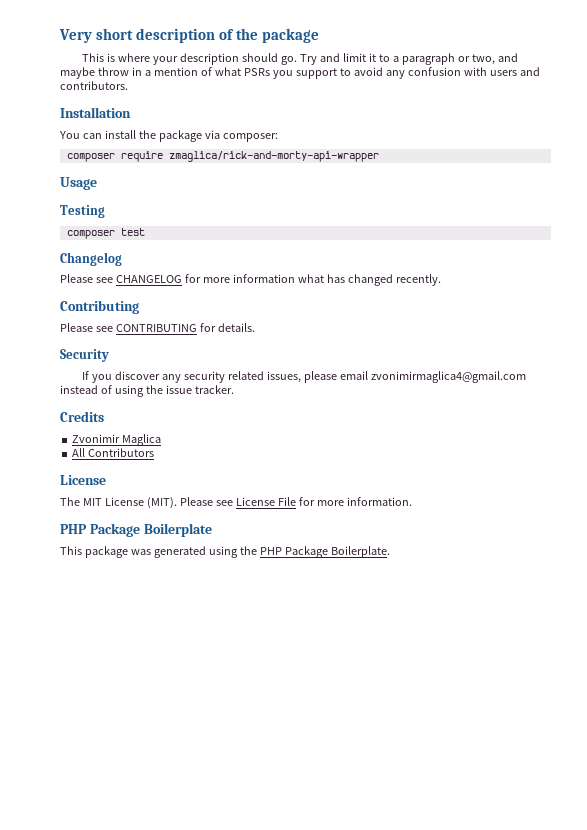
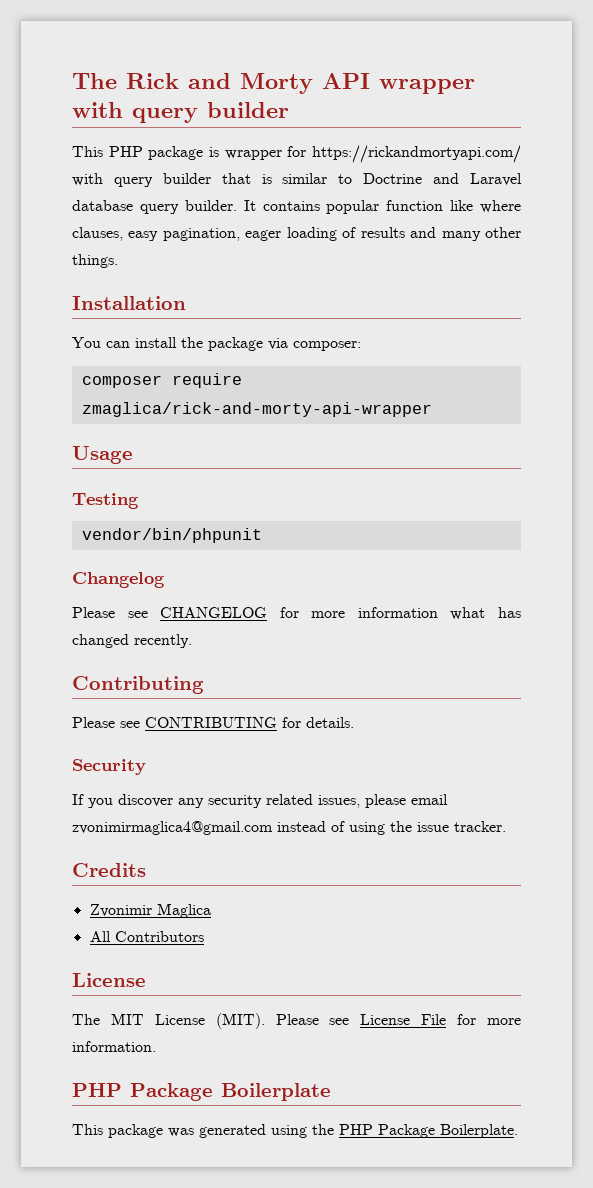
[59,28,320,43] [82,53,518,65] [60,67,540,79] [60,81,128,90] Very short description of the package // This is where your description should go. Try and limit it to a paragraph or two, and maybe throw in a mention of what PSRs you support to avoid any confusion with users and contributors. -> [72,73,475,94] [72,102,289,123] [72,145,521,163] [72,173,522,187] [72,200,521,214] [72,227,522,241] [72,254,118,268] The Rick and Morty API wrapper with query builder // This PHP package is wrapper for https://rickandmortyapi.com/ with query builder that is similar to Doctrine and Laravel database query builder. It contains popular function like where clauses, easy pagination, eager loading of results and many other things.
[66,228,145,239] composer test -> [81,528,262,543] vendor/bin/phpunit

